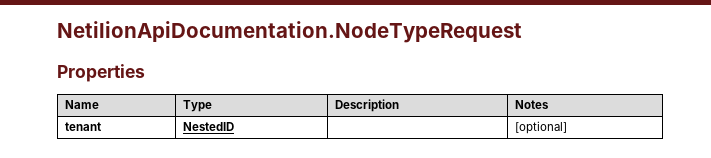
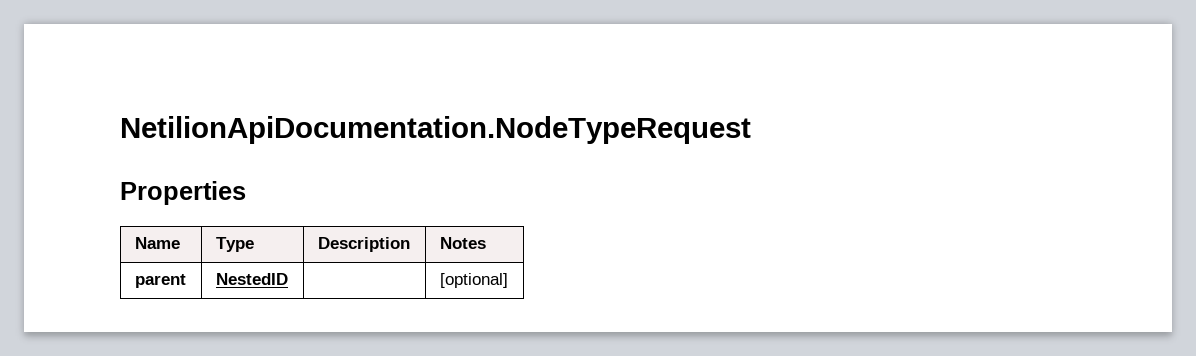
[65,122,102,131] tenant -> [134,274,186,288] parent

